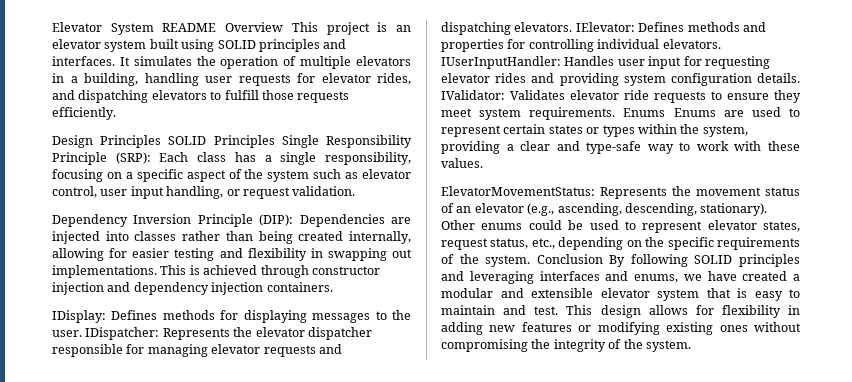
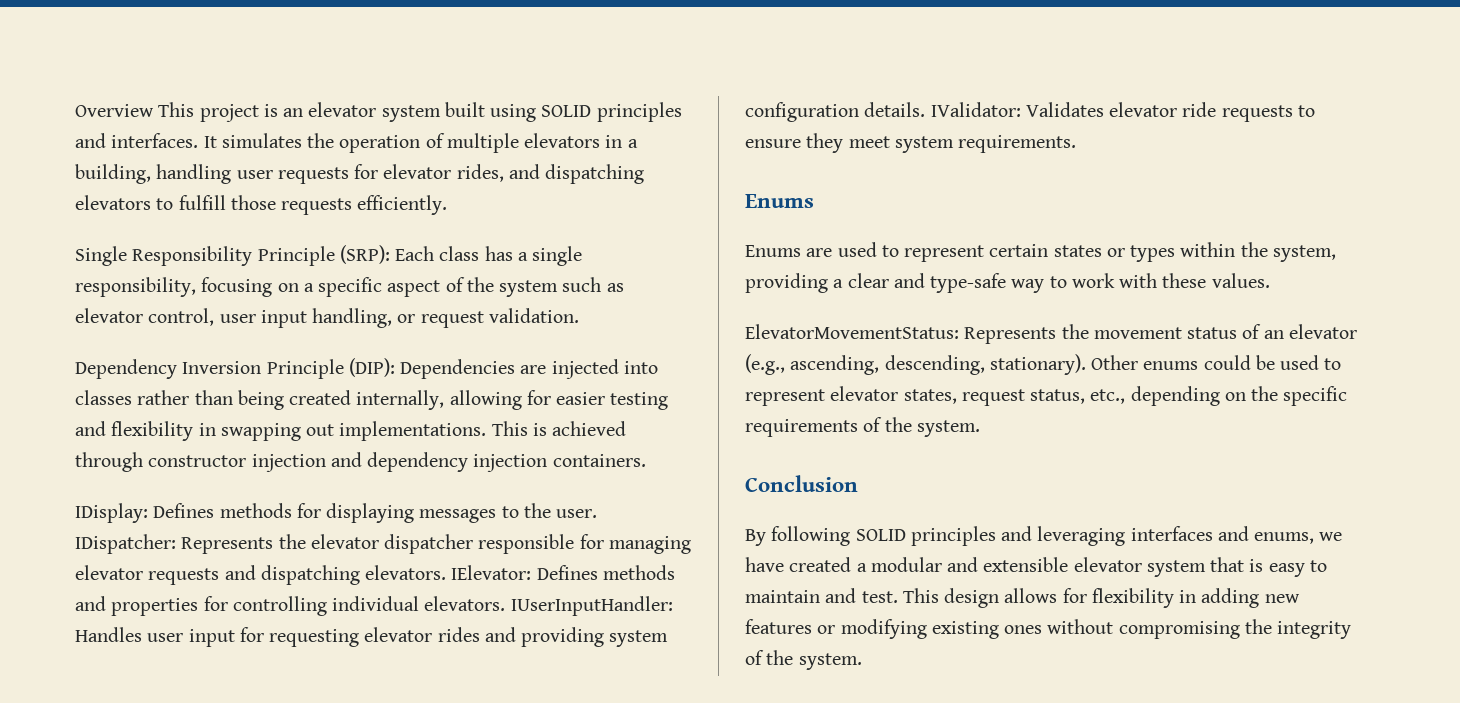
[52,22,217,35] Elevator System README -> (75, 110) none
[52,135,275,148] Design Principles SOLID Principles -> (448, 205) none
[623,108,666,117] Enums -> [745,194,814,208] // Enums //
(531, 261) none -> (980, 428) //
(603, 259) none -> (858, 483) //

